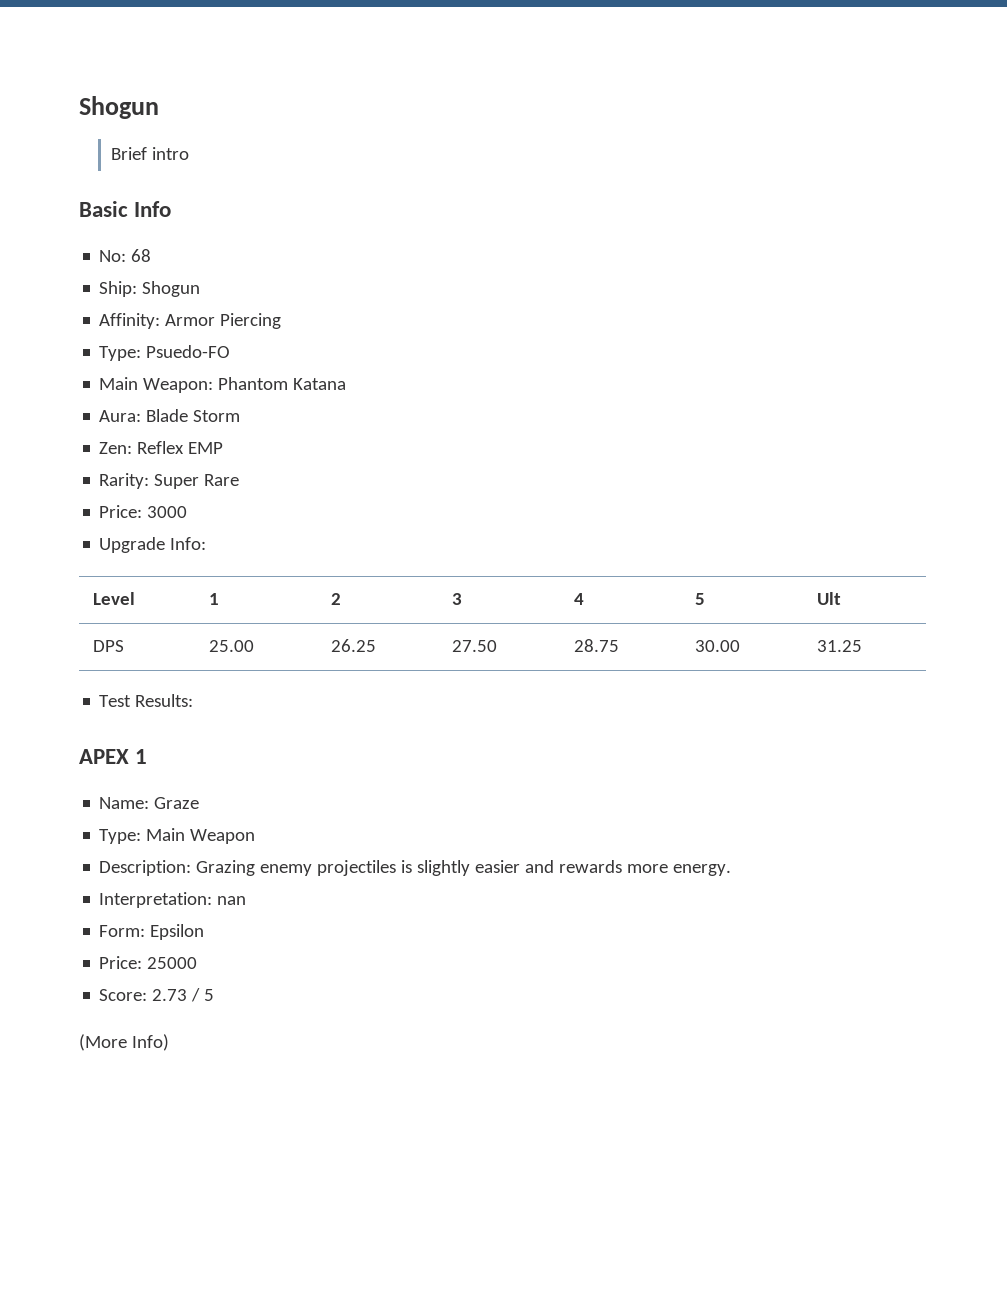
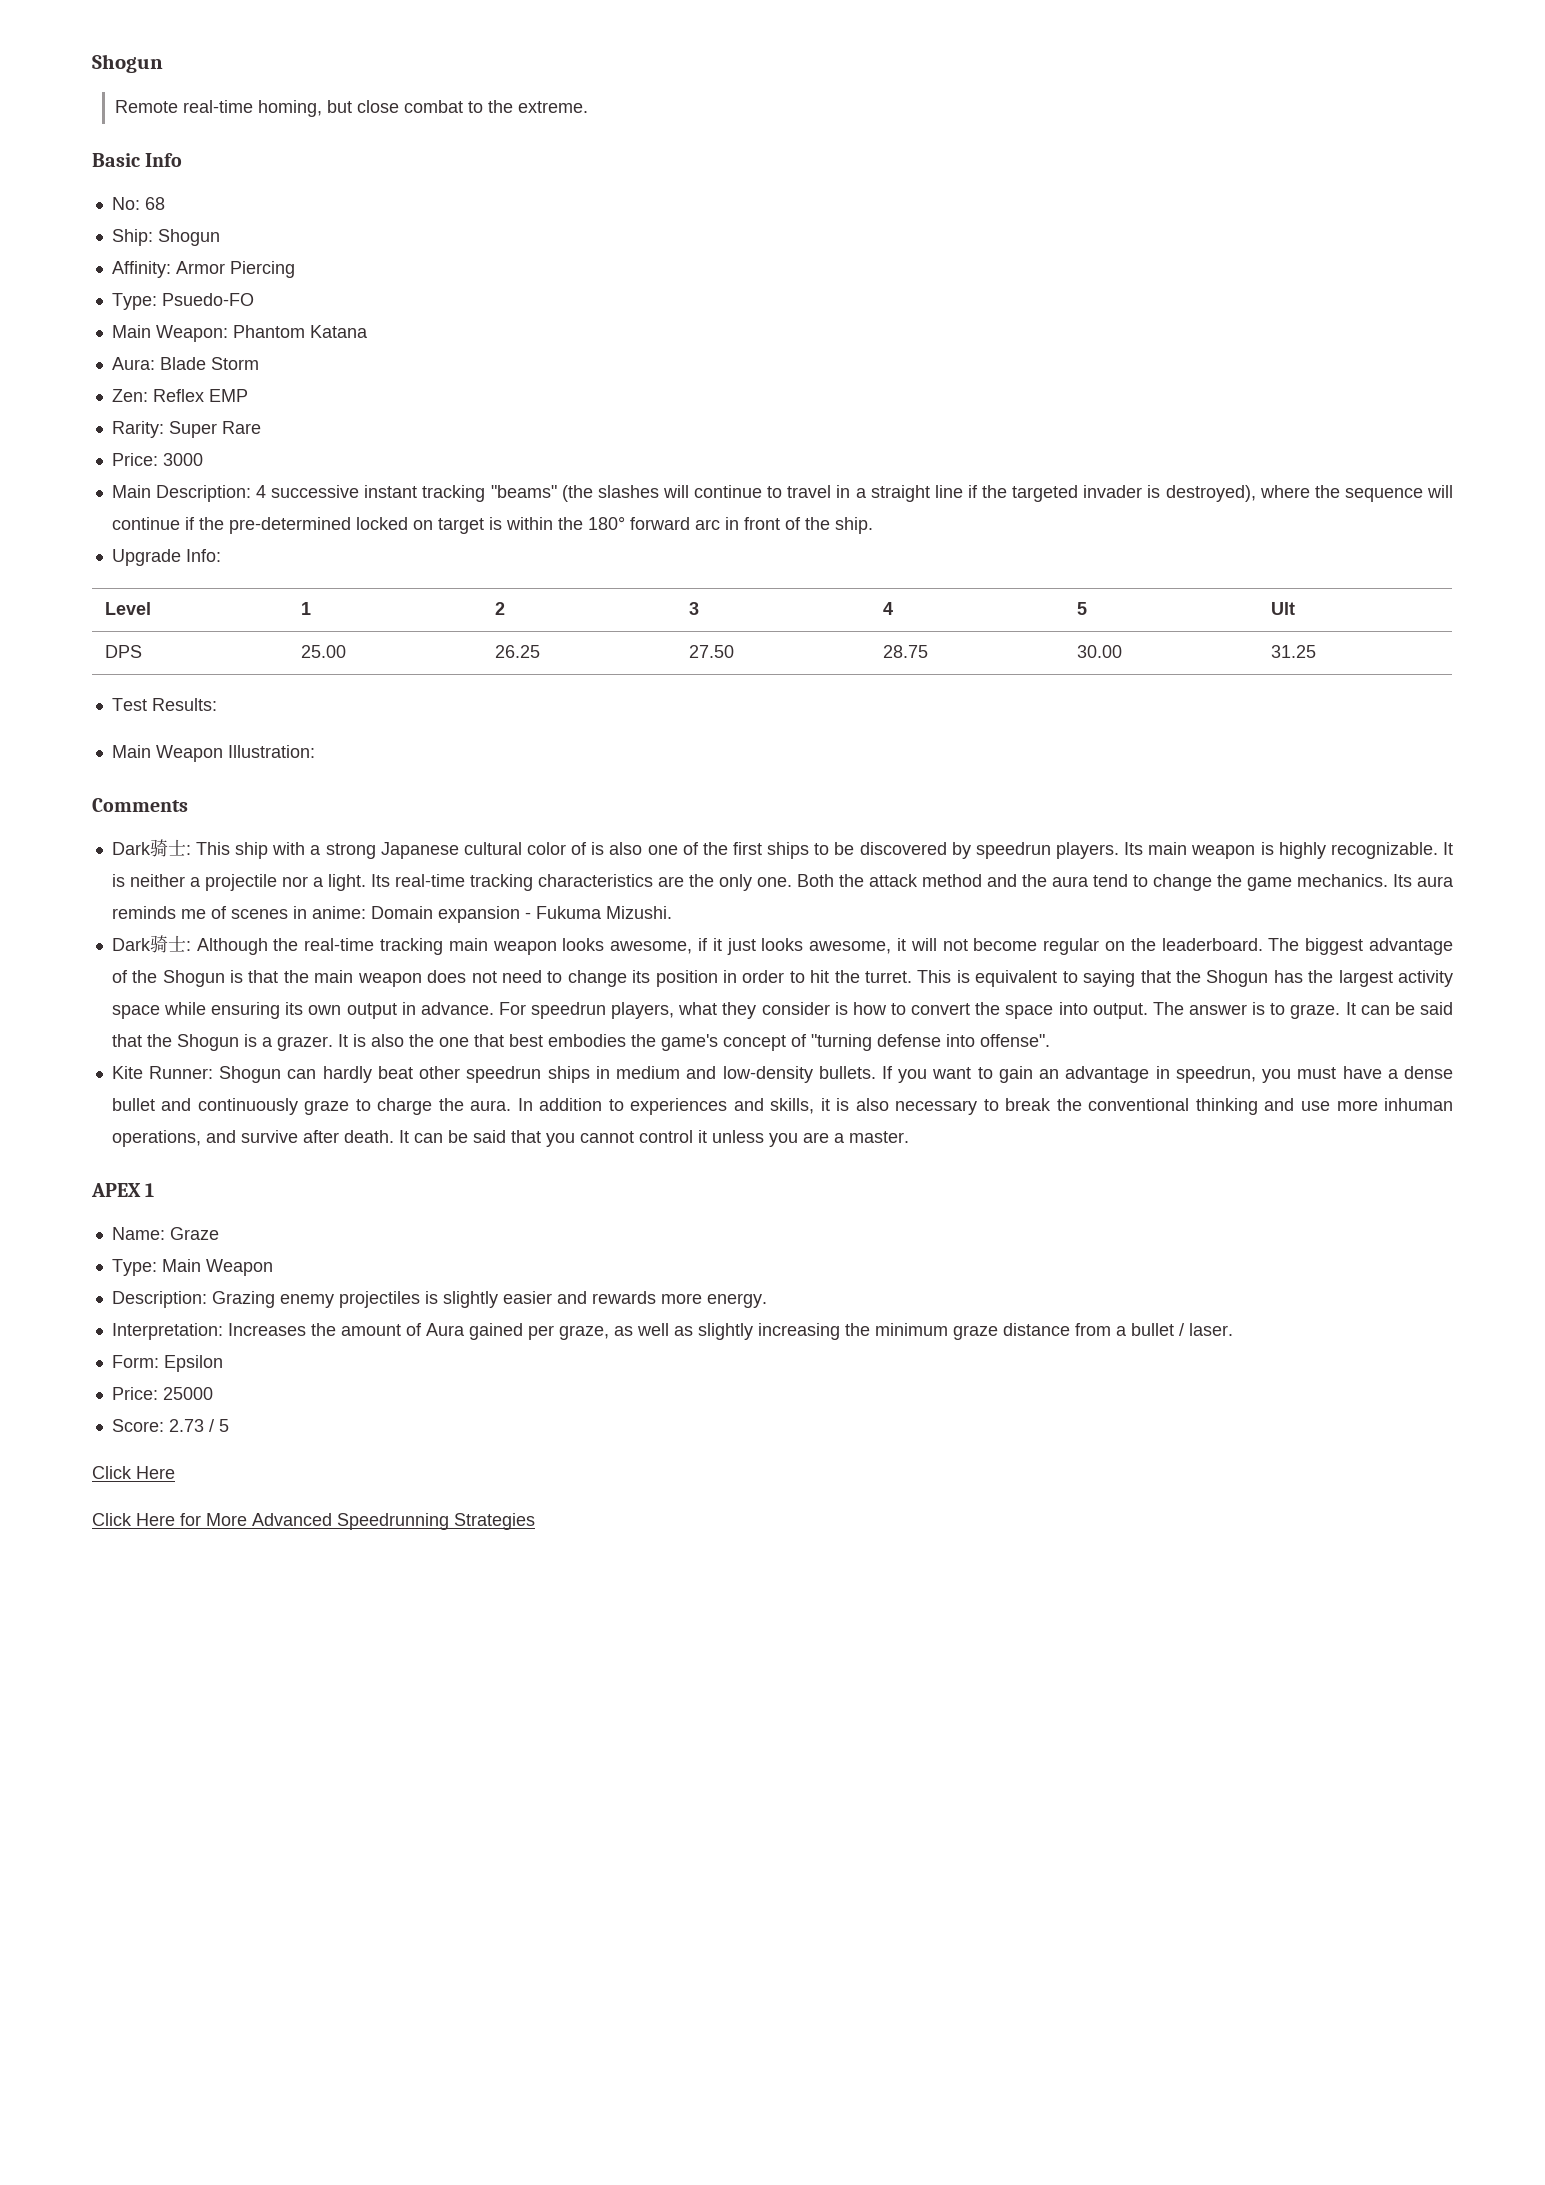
[79,96,159,119] [110,147,189,160] Shogun // Brief intro -> [92,54,163,73] [114,100,588,117] Shogun // Remote real-time homing, but close combat to the extreme.
(188, 512) none -> [111,485,1454,502] [111,516,873,534] // Main Description: 4 successive instant tracking "beams" (the slashes will continue to travel in a straight line if the targeted invader is destroyed), where the sequence will continue if the pre-determined locked on target is within the 180° forward arc in front of the ship.
(194, 700) none -> [111,745,315,762] [92,798,188,812] [111,839,1454,859] [111,874,1454,891] [111,906,672,923] [111,935,1453,955] [111,970,1453,987] [111,1002,1454,1019] [111,1034,1050,1051] [111,1066,1454,1083] [111,1098,1453,1115] [111,1130,909,1147] // Main Weapon Illustration: // Comments // Dark骑士: This ship with a strong Japanese cultural color of is also one of the first ships to be discovered by speedrun players. Its main weapon is highly recognizable. It is neither a projectile nor a light. Its real-time tracking characteristics are the only one. Both the attack method and the aura tend to change the game mechanics. Its aura reminds me of scenes in anime: Domain expansion - Fukuma Mizushi. // Dark骑士: Although the real-time tracking main weapon looks awesome, if it just looks awesome, it will not become regular on the leaderboard. The biggest advantage of the Shogun is that the main weapon does not need to change its position in order to hit the turret. This is equivalent to saying that the Shogun has the largest activity space while ensuring its own output in advance. For speedrun players, what they consider is how to convert the space into output. The answer is to graze. It can be said that the Shogun is a grazer. It is also the one that best embodies the game's concept of "turning defense into offense". // Kite Runner: Shogun can hardly beat other speedrun ships in medium and low-density bullets. If you want to gain an advantage in speedrun, you must have a dense bullet and continuously graze to charge the aura. In addition to experiences and skills, it is also necessary to break the conventional thinking and use more inhuman operations, and survive after death. It can be said that you cannot control it unless you are a master.
[217,896,247,905] nan -> [227,1323,1233,1340] Increases the amount of Aura gained per graze, as well as slightly increasing the minimum graze distance from a bullet / laser.
[79,1034,169,1051] (More Info) -> [92,1466,175,1479] [92,1513,535,1530] Click Here // Click Here for More Advanced Speedrunning Strategies

